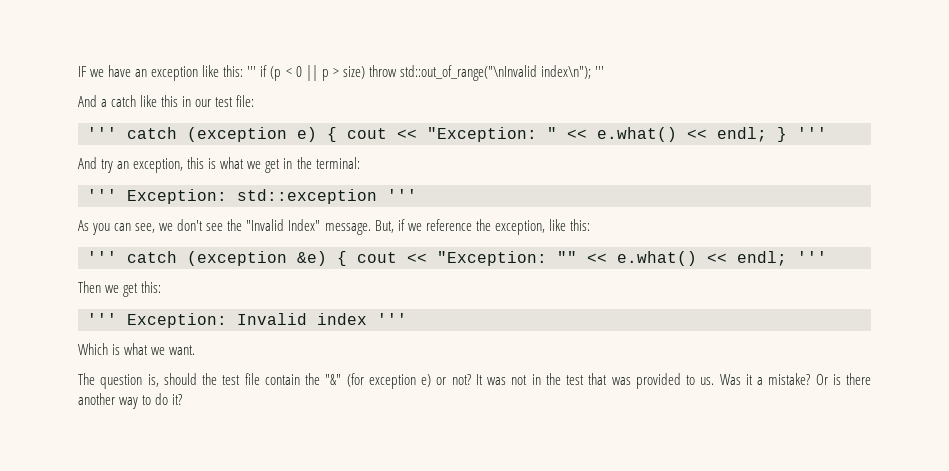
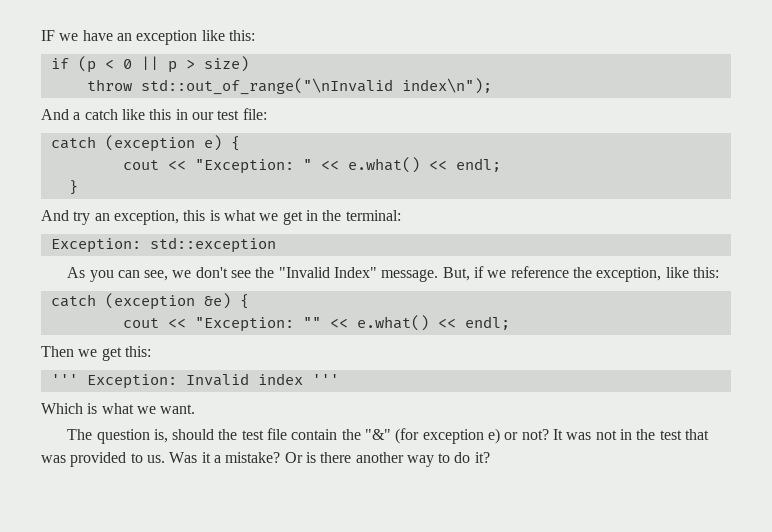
[247,66,257,77] ''' -> (255, 35) //
(365, 72) none -> (249, 64) //
[594,66,604,77] ''' -> (492, 86) none
[87,127,117,139] ''' -> (267, 114) none
(337, 134) none -> (240, 143) //
(767, 134) none -> (501, 165) //
[797,127,827,139] ''' -> (78, 187) none
[87,189,117,201] ''' -> (401, 215) none
[387,189,417,201] ''' -> (276, 245) none
[87,251,117,263] ''' -> (719, 272) none
(347, 258) none -> (249, 301) //
[797,251,827,263] ''' -> (510, 323) none

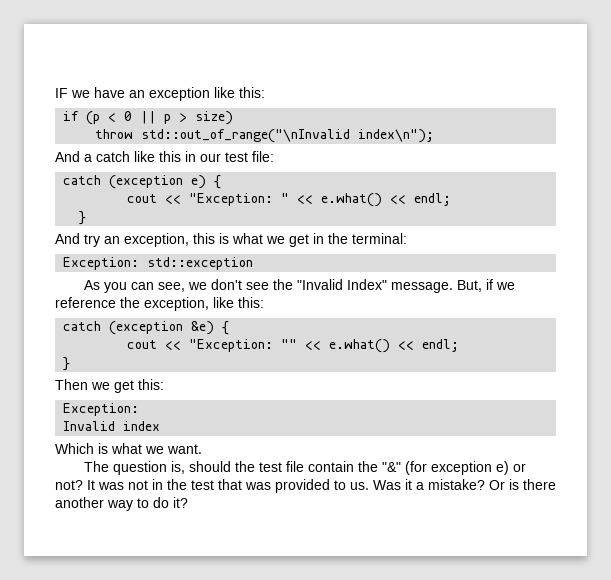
(510, 323) none -> [63,357,71,371] // }
[50,374,177,389] ''' Exception: -> [63,403,140,416] Exception: //
[311,374,339,385] ''' -> (161, 426) none

